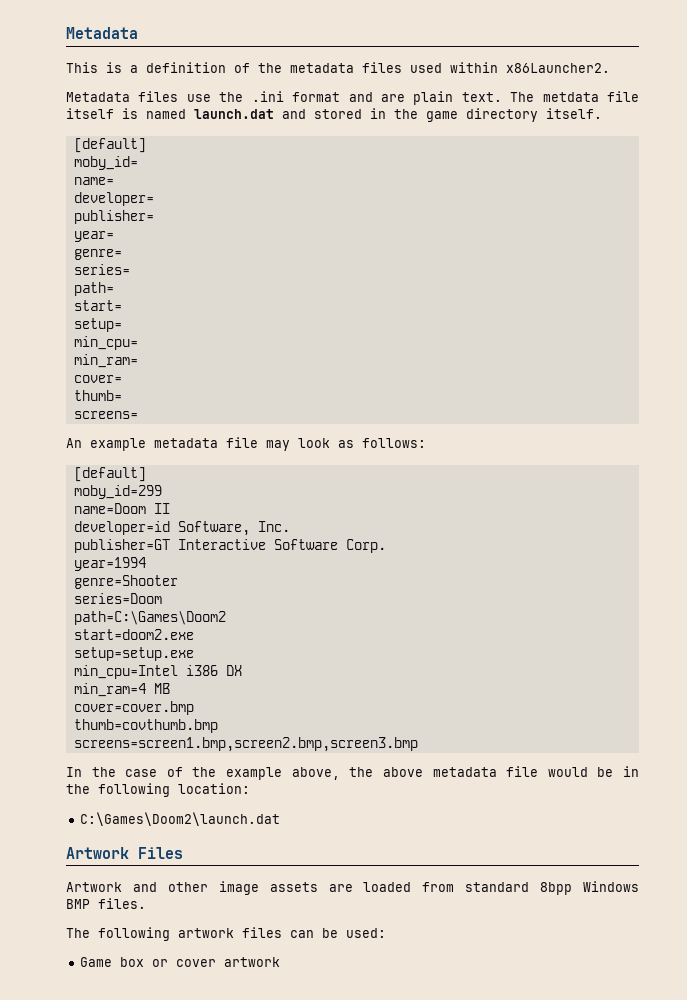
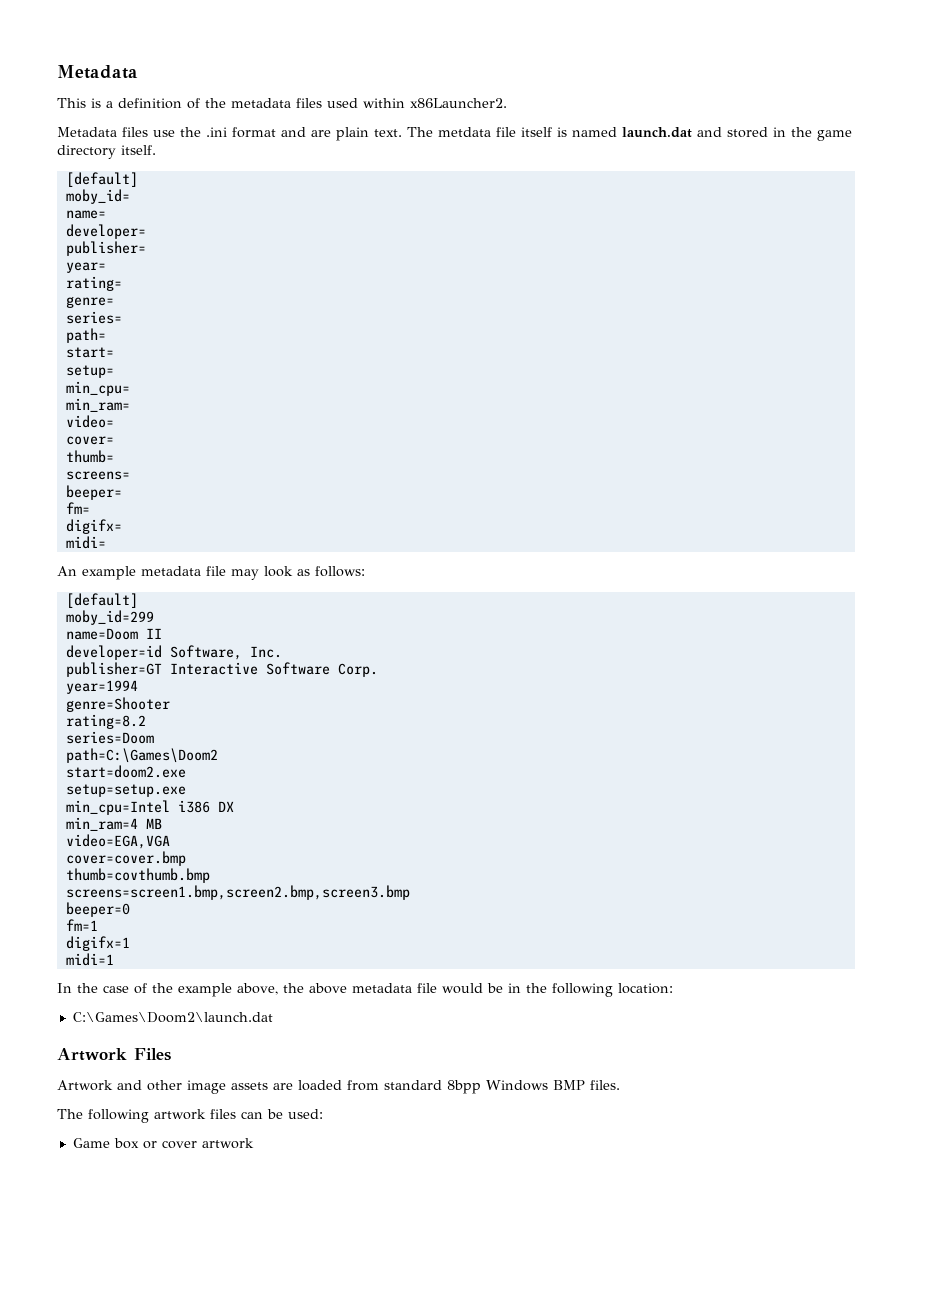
(114, 236) none -> [65,276,122,291] // rating=
(138, 361) none -> [65,415,114,428] // video=
(138, 415) none -> [65,485,122,500] [65,502,90,514] [65,519,122,534] [65,536,106,549] // beeper= // fm= // digifx= // midi=
(178, 582) none -> [65,714,146,729] // rating=8.2
(170, 688) none -> [65,834,170,849] // video=EGA,VGA
(418, 744) none -> [65,902,130,917] [65,919,98,931] [65,936,130,951] [65,953,114,966] // beeper=0 // fm=1 // digifx=1 // midi=1

